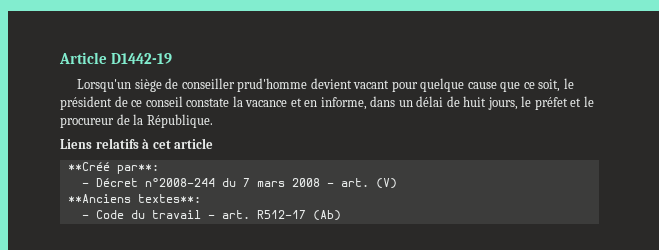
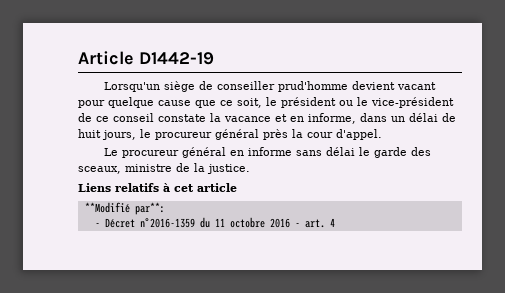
(112, 103) none -> [339,97,454,108] ou le vice-président
[534,96,594,110] [60,117,114,128] préfet et le procureur -> [155,129,382,140] [104,147,432,158] [78,164,172,174] procureur général près la cour d'appel. // Le procureur général en informe sans délai le garde des sceaux, ministre
[146,114,213,128] République. -> [207,164,250,174] justice.
[67,162,110,171] **Créé -> [84,202,130,213] **Modifié
[144,178,397,189] [67,194,201,203] [81,210,341,221] n°2008-244 du 7 mars 2008 - art. (V) // **Anciens textes**: // - Code du travail - art. R512-17 (Ab) -> [139,217,335,228] n°2016-1359 du 11 octobre 2016 - art. 4

